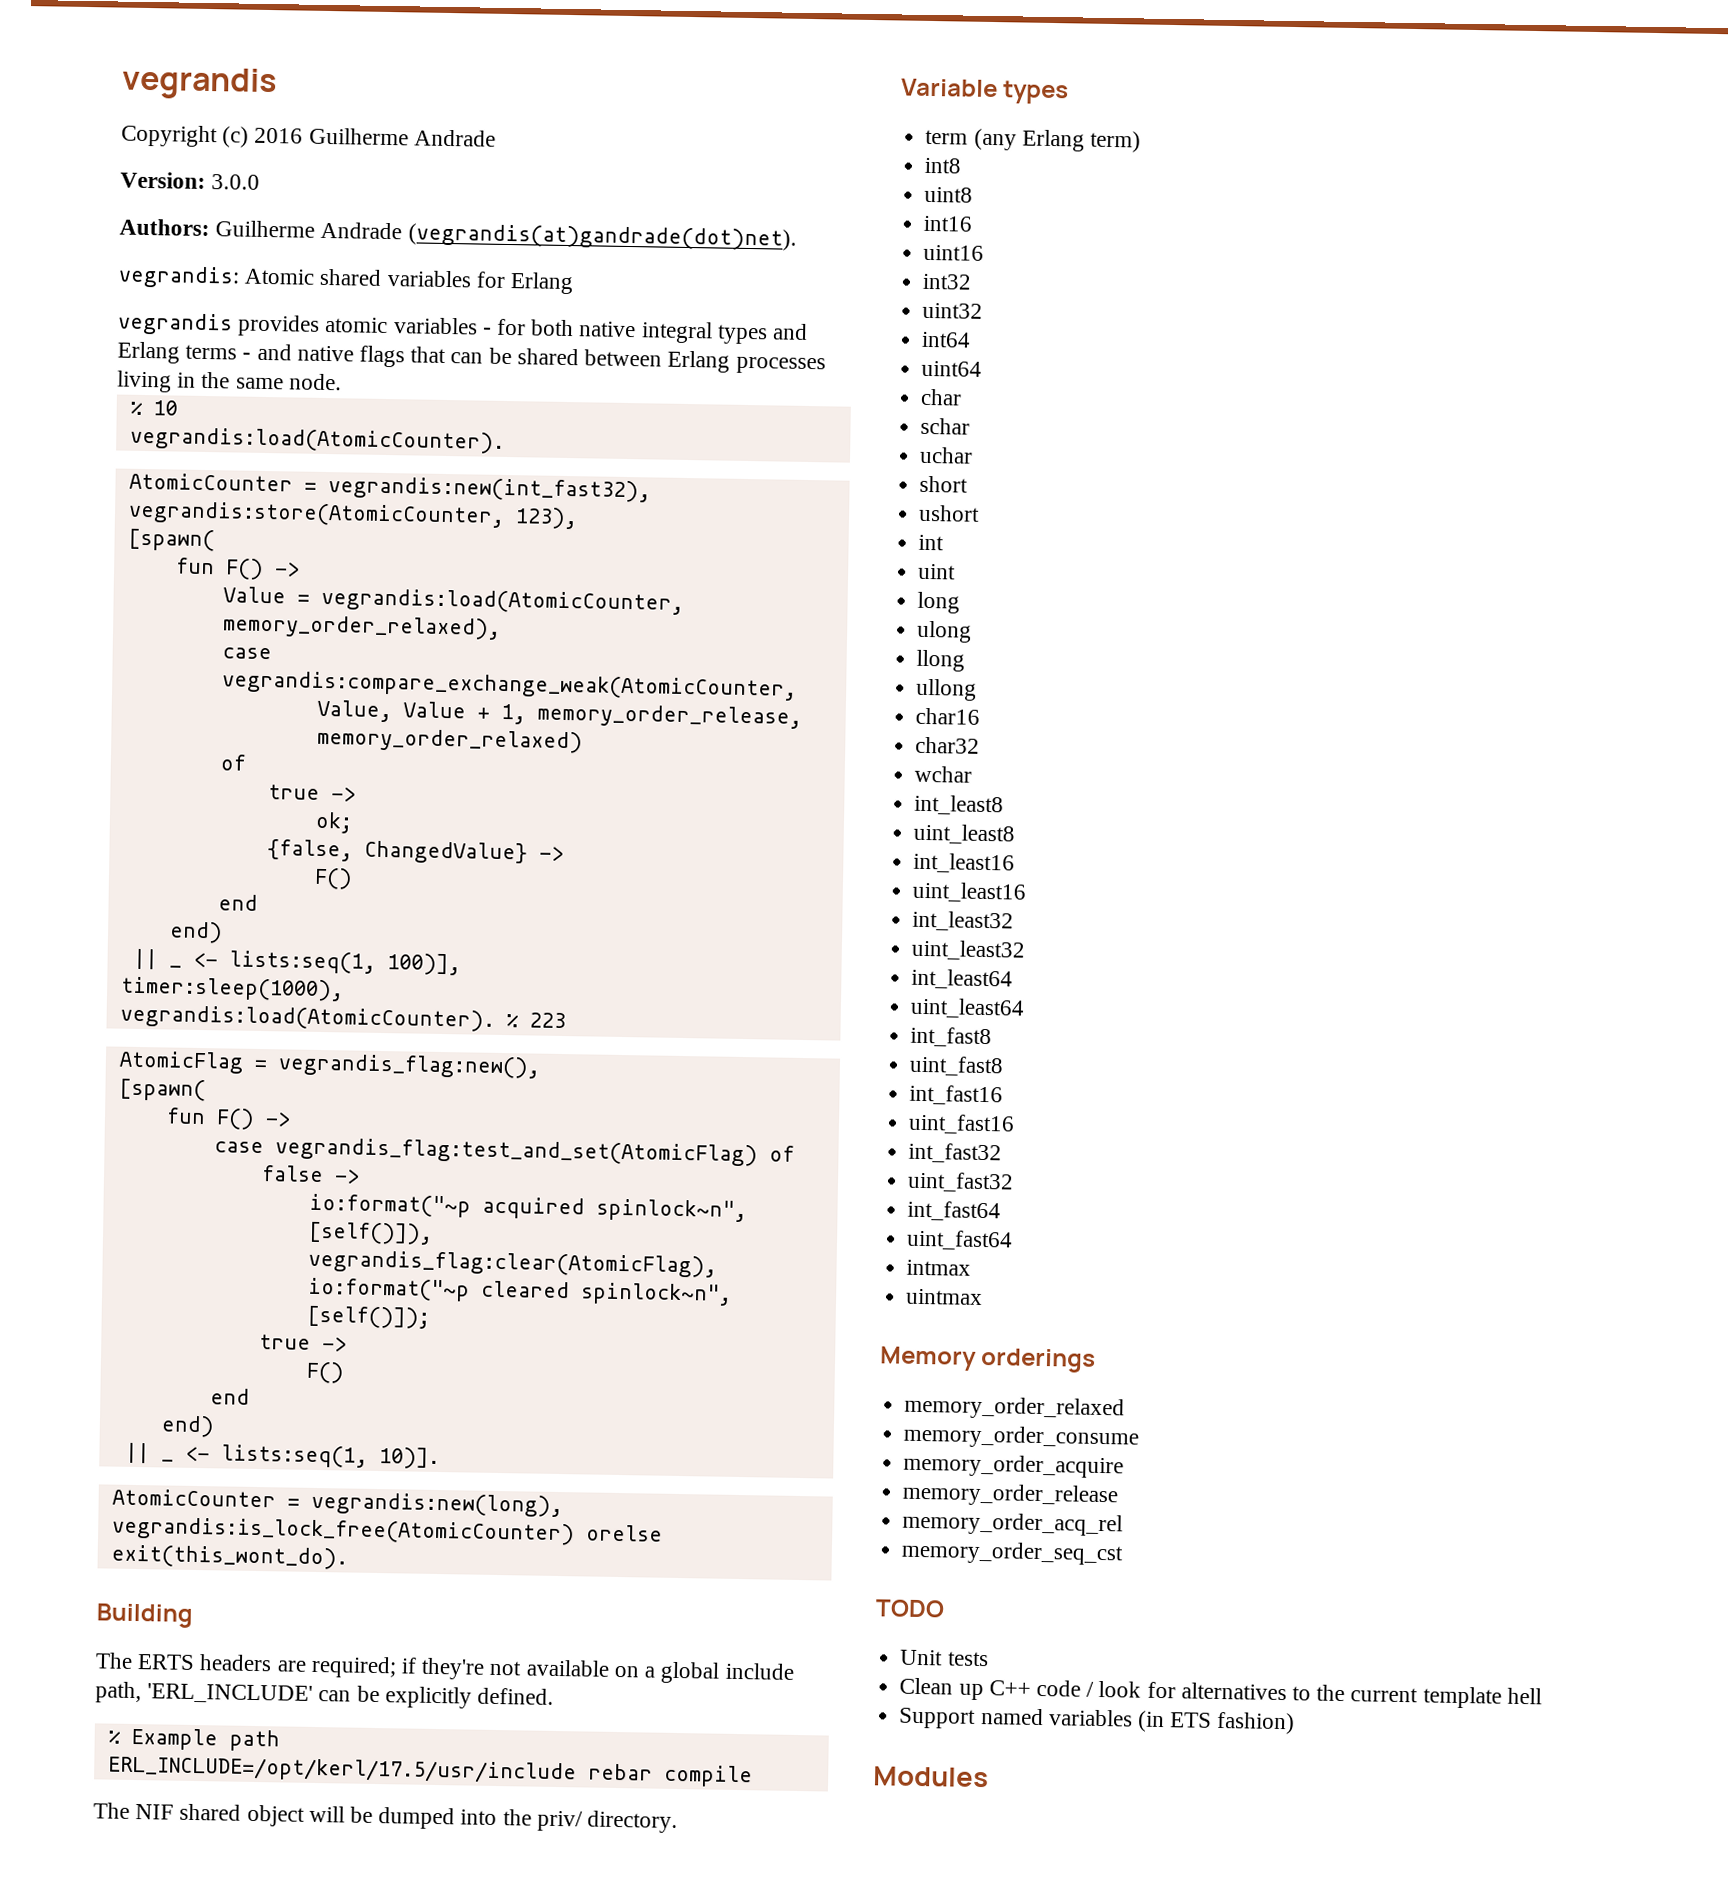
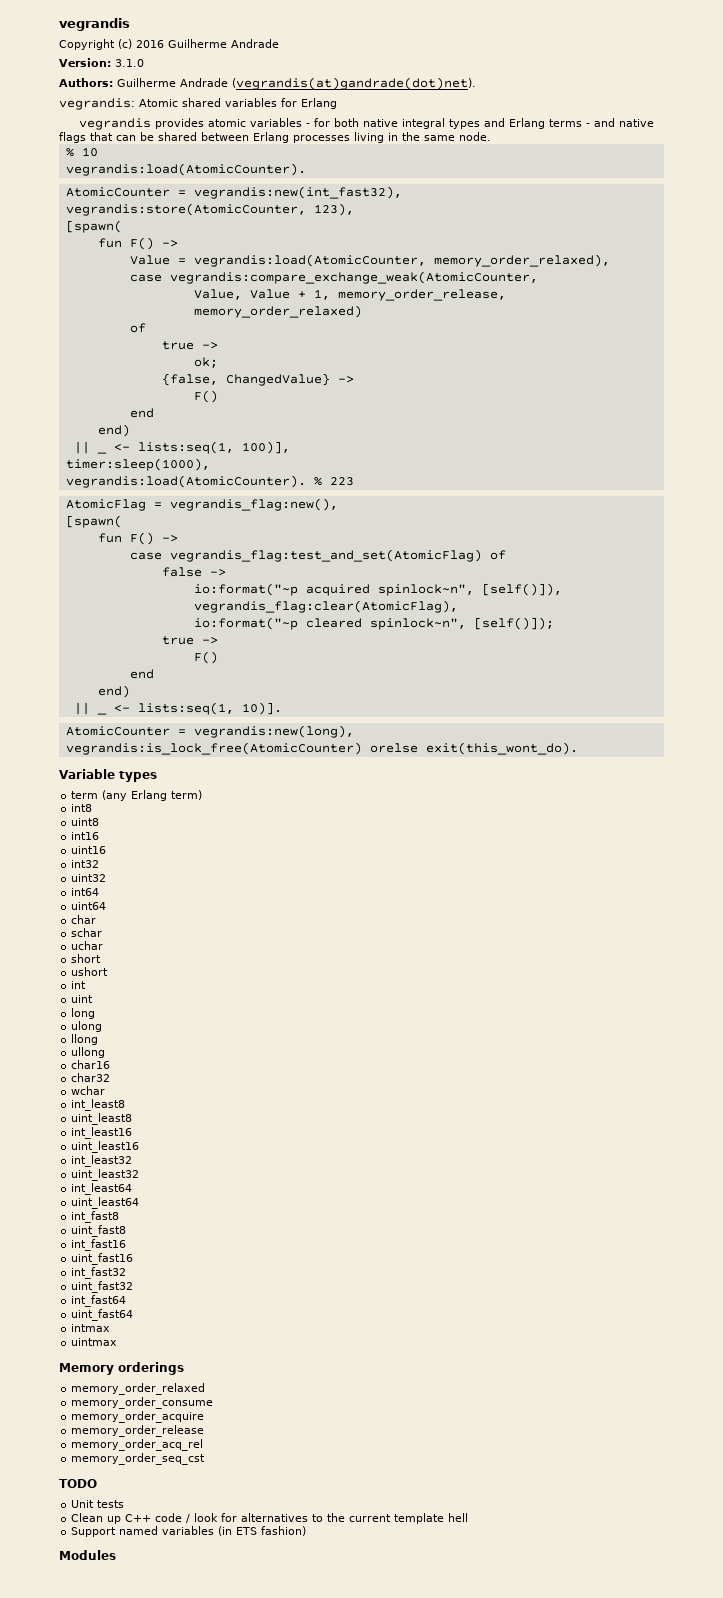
[211,174,261,190] 3.0.0 -> [115,59,144,67] 3.1.0
[96,1603,193,1628] [95,1652,795,1684] [95,1681,555,1709] [107,1727,280,1752] [107,1755,753,1788] [93,1802,679,1834] // Building // The ERTS headers are required; if they're not available on a global include path, 'ERL_INCLUDE' can be explicitly defined. // % Example path // ERL_INCLUDE=/opt/kerl/17.5/usr/include rebar compile // The NIF shared object will be dumped into the priv/ directory. -> (578, 748) none

